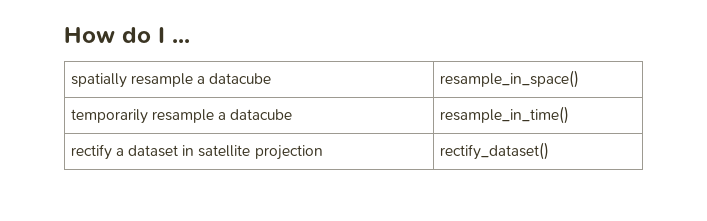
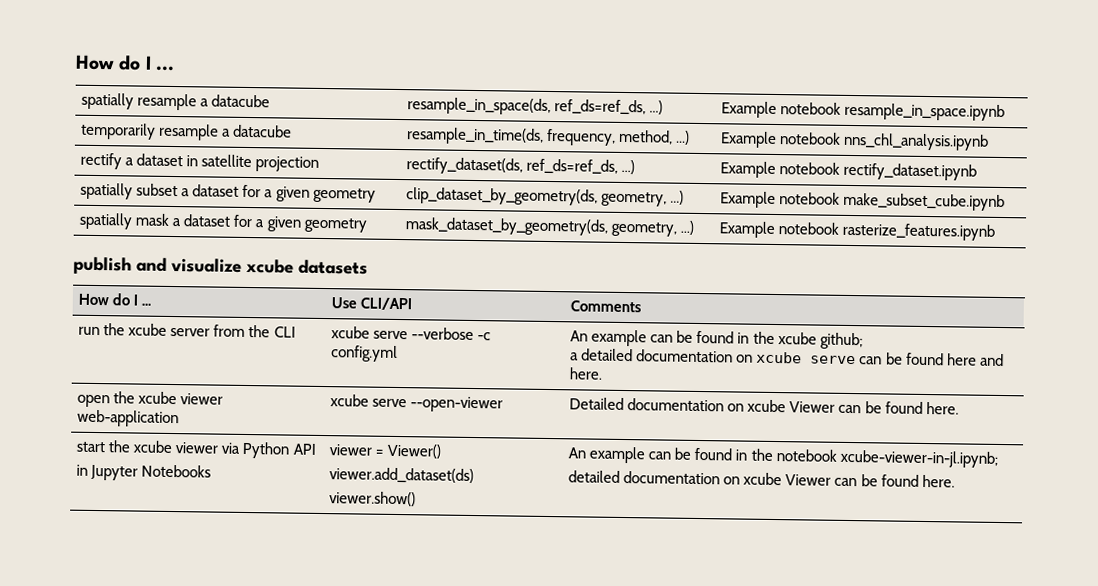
[439,70,579,88] [70,109,293,124] [439,106,569,124] resample_in_space() // temporarily resample a datacube | resample_in_time() -> [407,97,664,116] [721,101,1006,122] [81,122,293,141] [406,127,691,146] [720,131,990,151] resample_in_space(ds, ref_ds=ref_ds, ...) | Example notebook resample_in_space.ipynb // temporarily resample a datacube | resample_in_time(ds, frequency, method, ...) | Example notebook nns_chl_analysis.ipynb
[439,142,549,160] rectify_dataset() -> [406,157,636,175] [720,161,978,181] [80,182,376,203] [406,187,685,207] [720,191,1006,212] [79,212,367,233] [405,217,695,237] [719,221,996,241] [73,256,368,275] [78,293,152,306] [331,297,413,311] [570,300,642,313] [78,323,296,338] [331,326,492,341] [331,345,399,363] [570,329,863,350] [570,348,1004,367] [569,367,604,380] [77,391,224,408] [77,409,180,428] [330,394,504,413] [569,397,959,415] [76,440,316,459] [76,464,212,481] [329,443,442,459] [329,467,475,484] [329,491,417,507] [568,446,998,468] [568,470,955,488] rectify_dataset(ds, ref_ds=ref_ds, ...) | Example notebook rectify_dataset.ipynb // spatially subset a dataset for a given geometry | clip_dataset_by_geometry(ds, geometry, ...) | Example notebook make_subset_cube.ipynb // spatially mask a dataset for a given geometry | mask_dataset_by_geometry(ds, geometry, ...) | Example notebook rasterize_features.ipynb // publish and visualize xcube datasets // How do I ... | Use CLI/API | Comments // run the xcube server from the CLI | xcube serve --verbose -c config.yml | An example can be found in the xcube github; // a detailed documentation on xcube serve can be found here and here. // open the xcube viewer web-application | xcube serve --open-viewer | Detailed documentation on xcube Viewer can be found here. // start the xcube viewer via Python API // in Jupyter Notebooks | viewer = Viewer() // viewer.add_dataset(ds) // viewer.show() | An example can be found in the notebook xcube-viewer-in-jl.ipynb; // detailed documentation on xcube Viewer can be found here.

